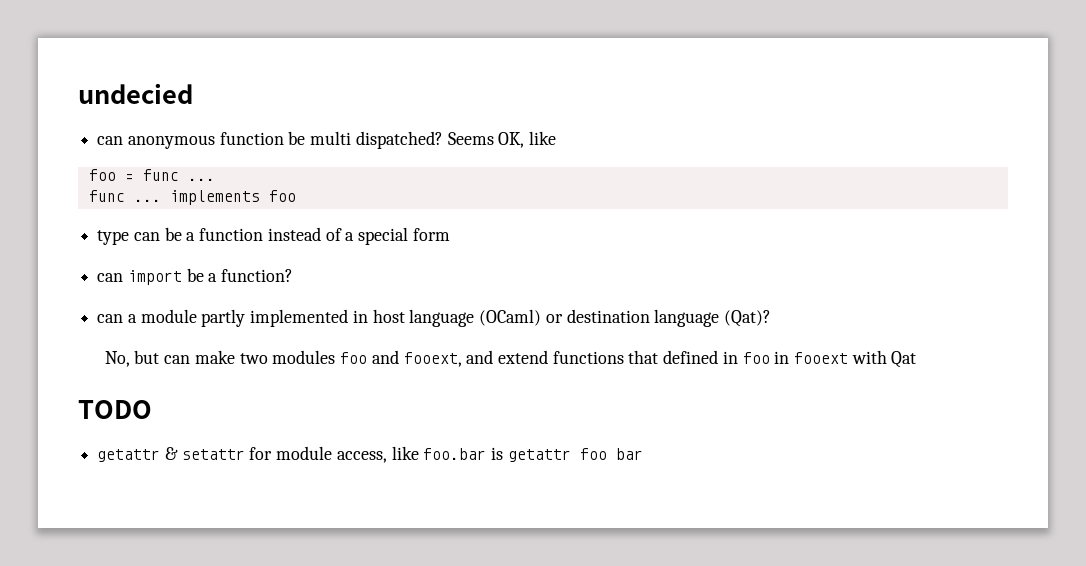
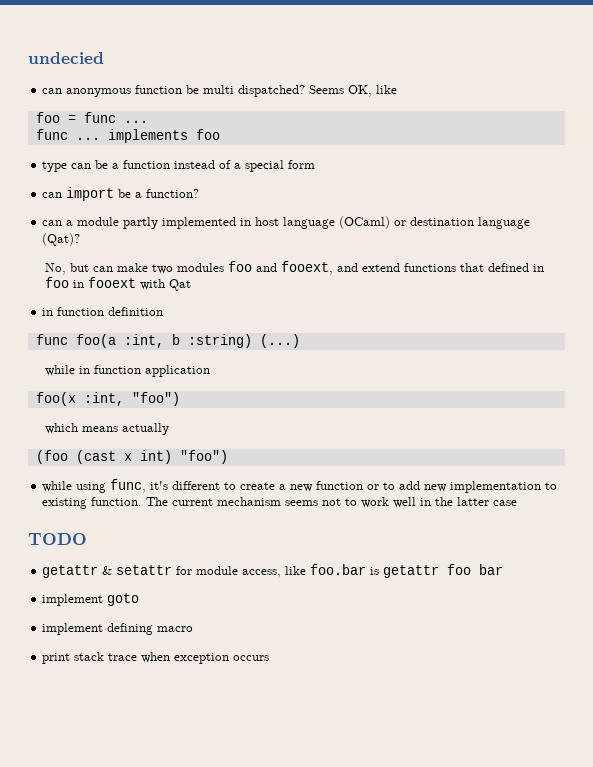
(917, 359) none -> [42,307,164,316] [35,334,300,348] [44,365,210,377] [35,392,180,406] [44,423,169,435] [35,450,228,464] [42,479,558,493] [42,497,518,509] // in function definition // func foo(a :int, b :string) (...) // while in function application // foo(x :int, "foo") // which means actually // (foo (cast x int) "foo") // while using func, it's different to create a new function or to add new implementation to existing function. The current mechanism seems not to work well in the latter case
(643, 454) none -> [42,593,140,606] [42,623,194,635] [42,652,270,664] // implement goto // implement defining macro // print stack trace when exception occurs

